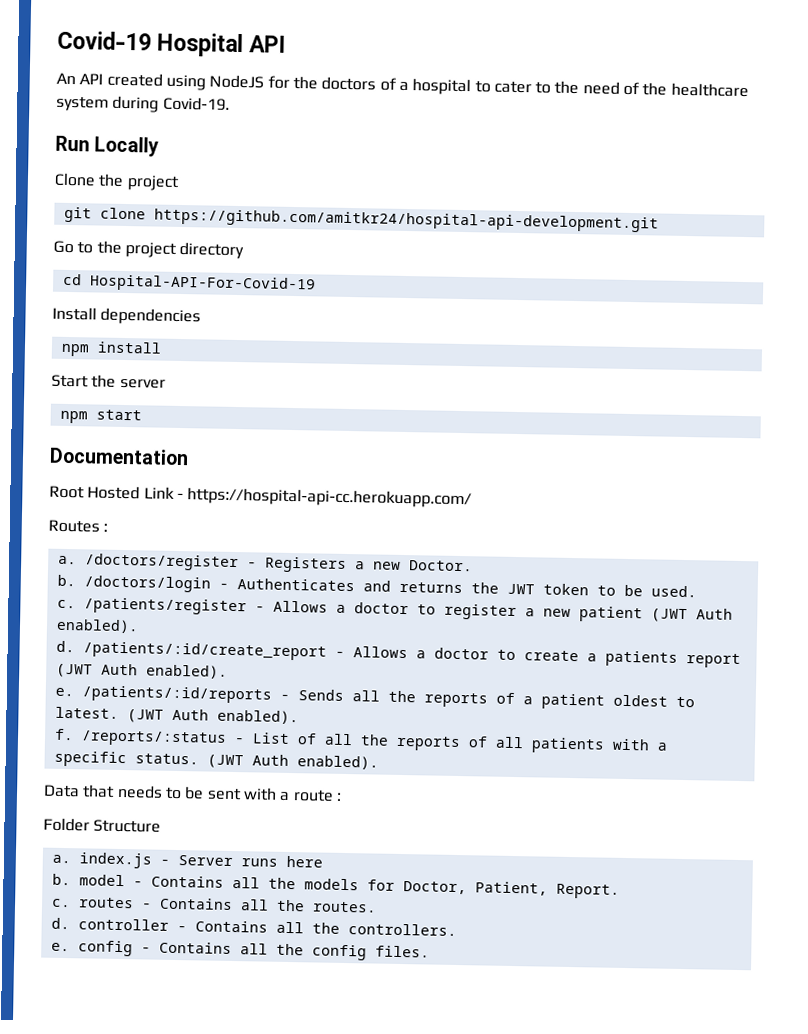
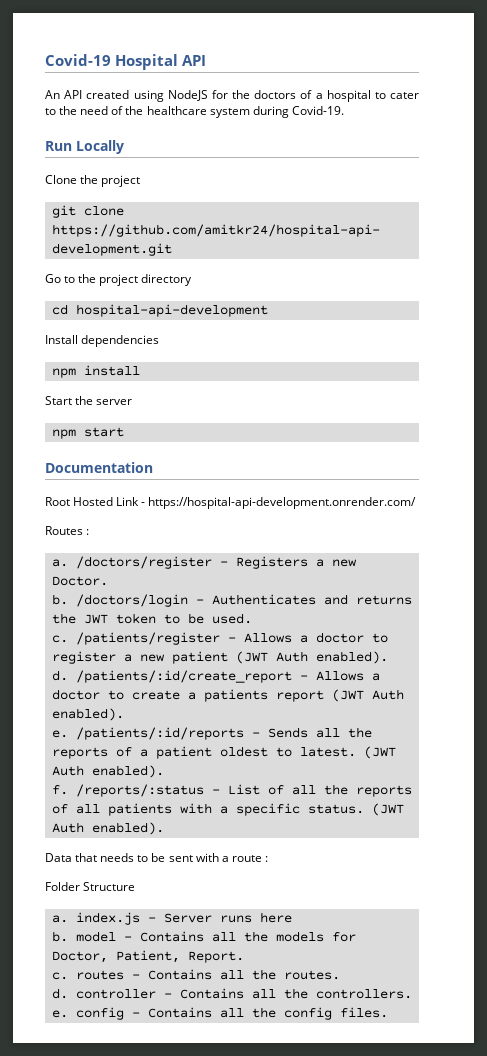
[89,274,316,294] Hospital-API-For-Covid-19 -> [75,304,268,317] hospital-api-development
[187,487,473,509] https://hospital-api-cc.herokuapp.com/ -> [148,497,417,509] https://hospital-api-development.onrender.com/

